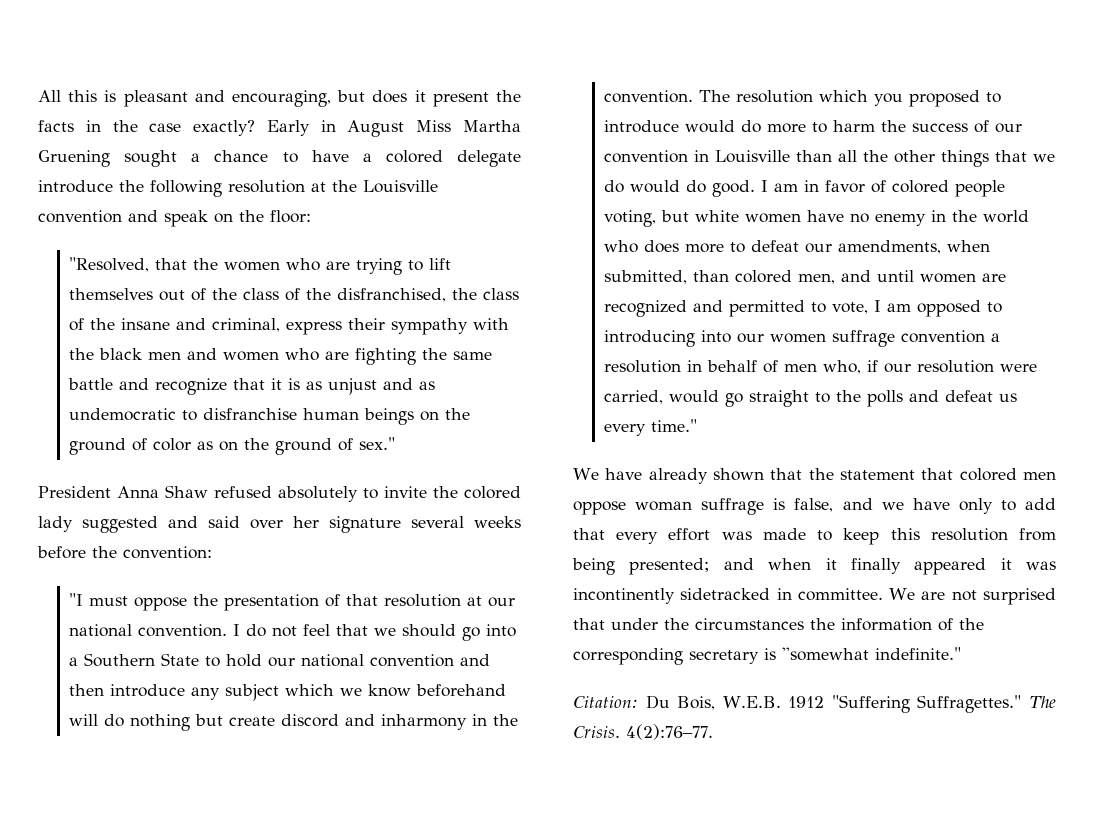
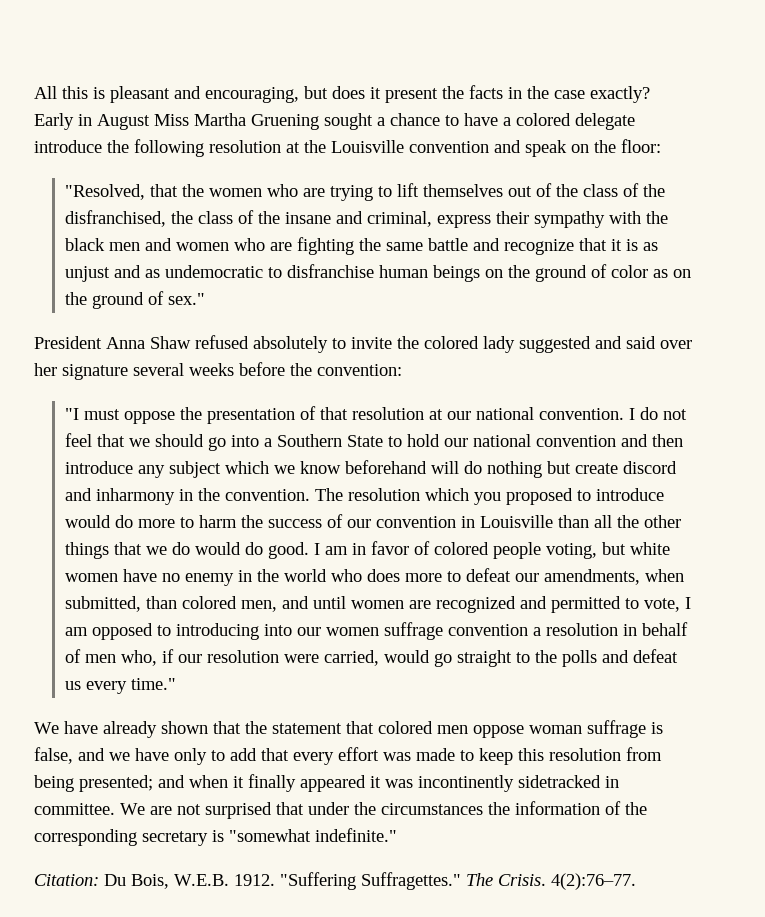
[782,647,869,661] ''somewhat -> [229,829,311,842] "somewhat
[788,696,825,708] 1912 -> [234,874,275,886] 1912.

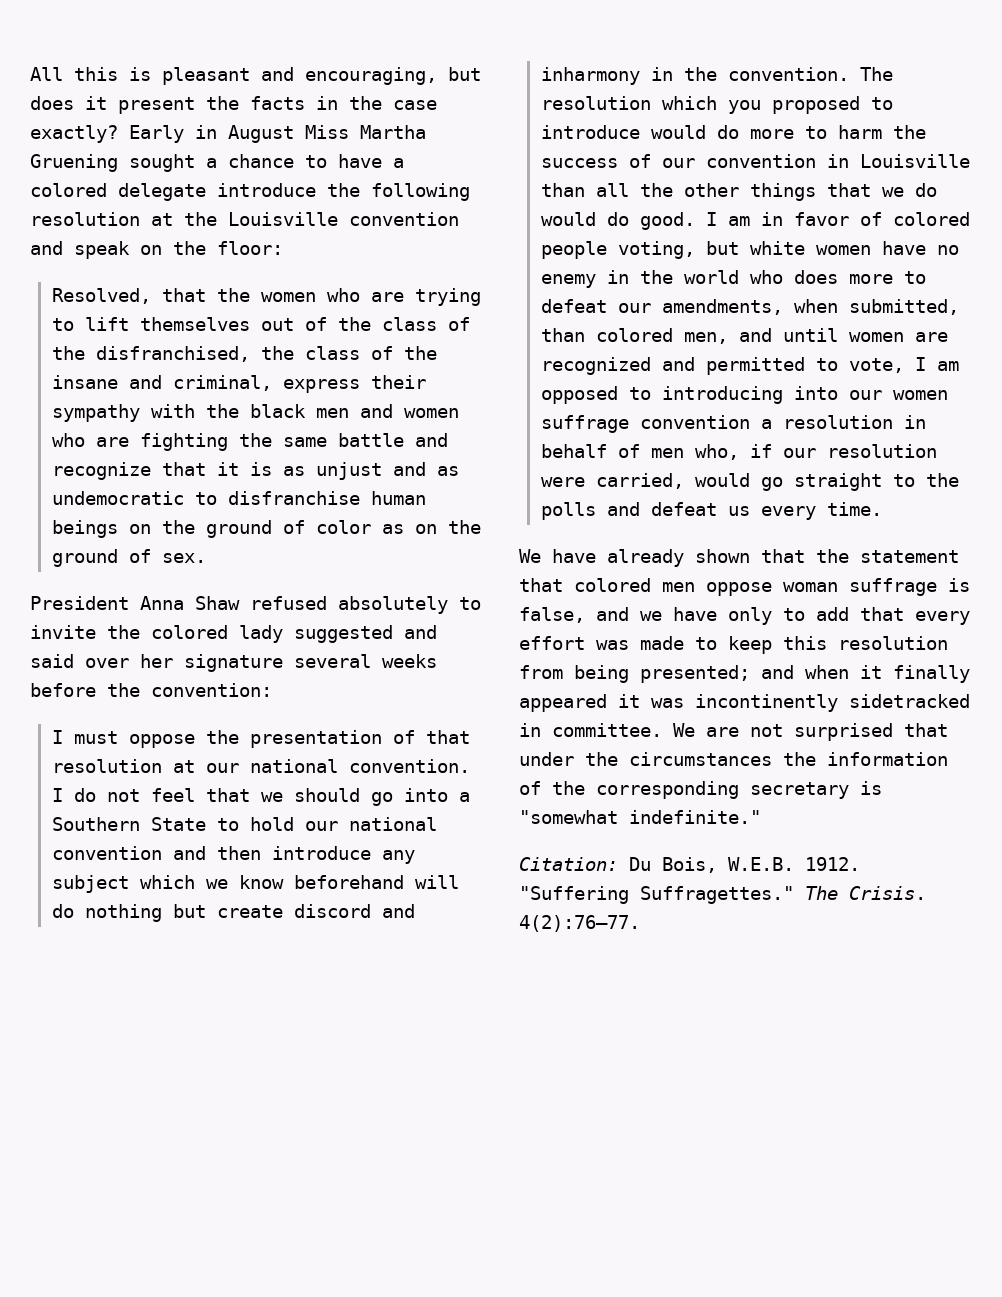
[64,184,145,200] "Resolved, -> [51,288,151,304] Resolved,
[167,293,205,305] sex." -> [161,553,206,563] sex.
[64,408,79,420] "I -> [51,730,63,744] I
[130,678,176,690] time." -> [826,502,882,516] time.

